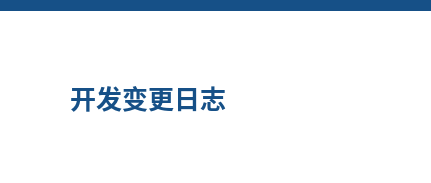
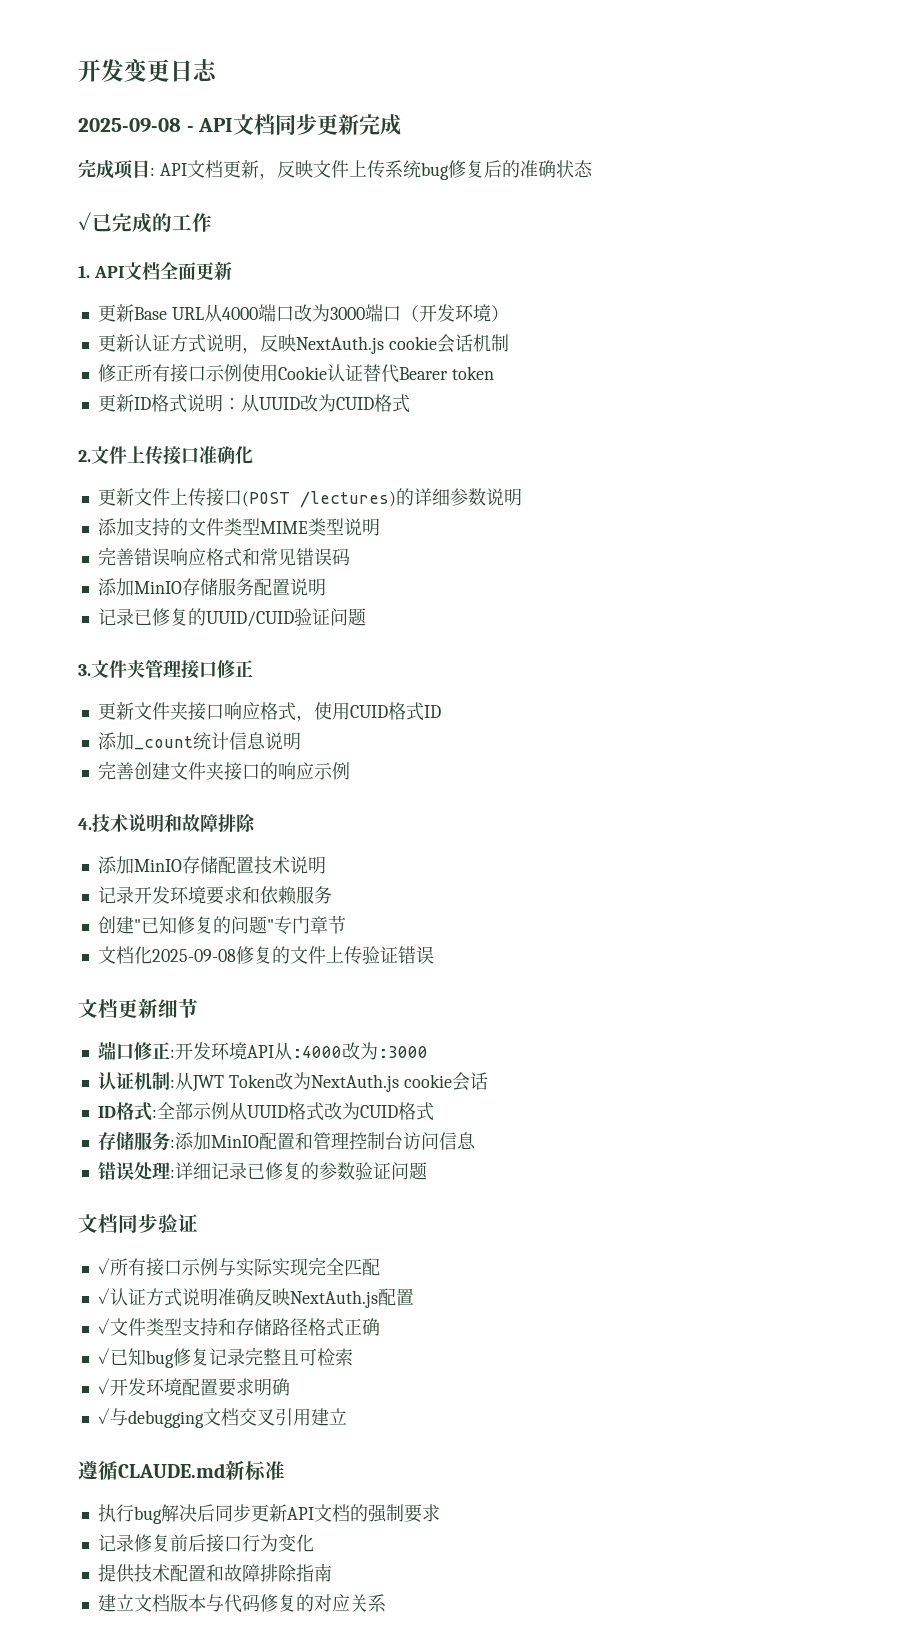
(226, 98) none -> [78,114,402,136] [78,159,593,180] [78,212,212,233] [78,262,232,280] [97,304,509,322] [97,334,509,354] [97,364,494,383] [97,394,410,413] [78,446,253,465] [97,488,522,508] [97,518,380,536] [97,547,350,567] [97,578,326,596] [97,608,366,627] [78,660,253,679] [97,702,441,722] [97,732,301,750] [97,761,350,781] [78,814,256,833] [97,856,326,874] [97,886,332,905] [97,916,346,935] [97,946,434,965] [78,998,198,1018] [97,1041,428,1060] [97,1072,488,1092] [97,1102,434,1121] [97,1131,476,1151] [97,1162,427,1180] [78,1214,198,1233] [97,1257,380,1277] [97,1288,414,1308] [97,1318,380,1337] [97,1347,353,1368] [97,1378,290,1397] [97,1408,347,1428] [78,1460,285,1481] [97,1504,440,1524] [97,1534,314,1553] [97,1563,332,1583] [97,1594,386,1613] // 2025-09-08 - API文档同步更新完成 // 完成项目: API文档更新，反映文件上传系统bug修复后的准确状态 // ✓已完成的工作 // 1. API文档全面更新 // 更新Base URL从4000端口改为3000端口（开发环境） // 更新认证方式说明，反映NextAuth.js cookie会话机制 // 修正所有接口示例使用Cookie认证替代Bearer token // 更新ID格式说明：从UUID改为CUID格式 // 2.文件上传接口准确化 // 更新文件上传接口(POST /lectures)的详细参数说明 // 添加支持的文件类型MIME类型说明 // 完善错误响应格式和常见错误码 // 添加MinIO存储服务配置说明 // 记录已修复的UUID/CUID验证问题 // 3.文件夹管理接口修正 // 更新文件夹接口响应格式，使用CUID格式ID // 添加_count统计信息说明 // 完善创建文件夹接口的响应示例 // 4.技术说明和故障排除 // 添加MinIO存储配置技术说明 // 记录开发环境要求和依赖服务 // 创建"已知修复的问题"专门章节 // 文档化2025-09-08修复的文件上传验证错误 // 文档更新细节 // 端口修正:开发环境API从:4000改为:3000 // 认证机制:从JWT Token改为NextAuth.js cookie会话 // ID格式:全部示例从UUID格式改为CUID格式 // 存储服务:添加MinIO配置和管理控制台访问信息 // 错误处理:详细记录已修复的参数验证问题 // 文档同步验证 // ✓所有接口示例与实际实现完全匹配 // ✓认证方式说明准确反映NextAuth.js配置 // ✓文件类型支持和存储路径格式正确 // ✓已知bug修复记录完整且可检索 // ✓开发环境配置要求明确 // ✓与debugging文档交叉引用建立 // 遵循CLAUDE.md新标准 // 执行bug解决后同步更新API文档的强制要求 // 记录修复前后接口行为变化 // 提供技术配置和故障排除指南 // 建立文档版本与代码修复的对应关系

